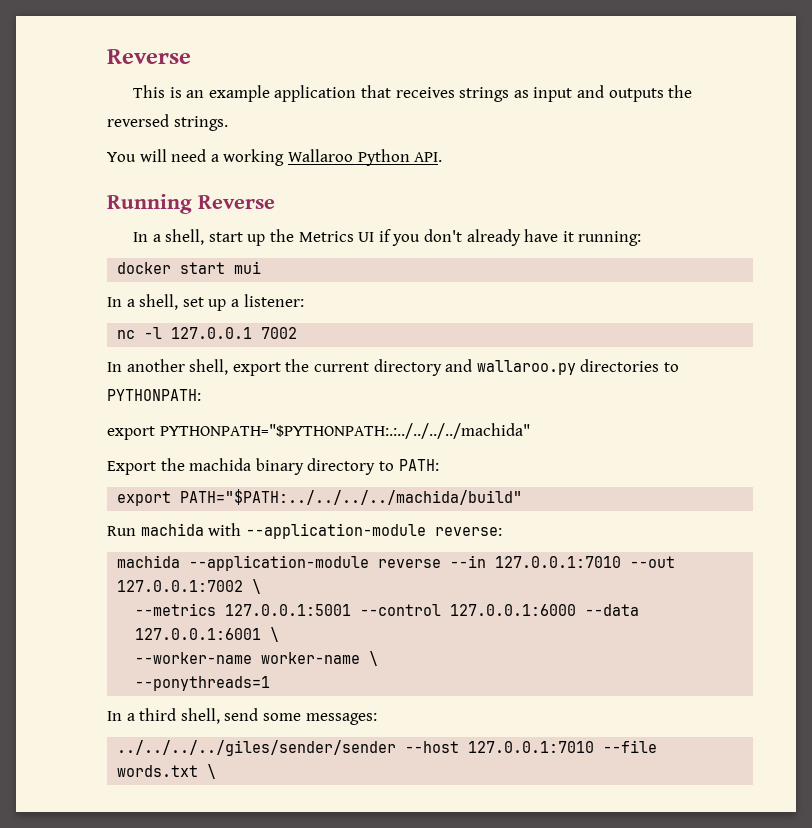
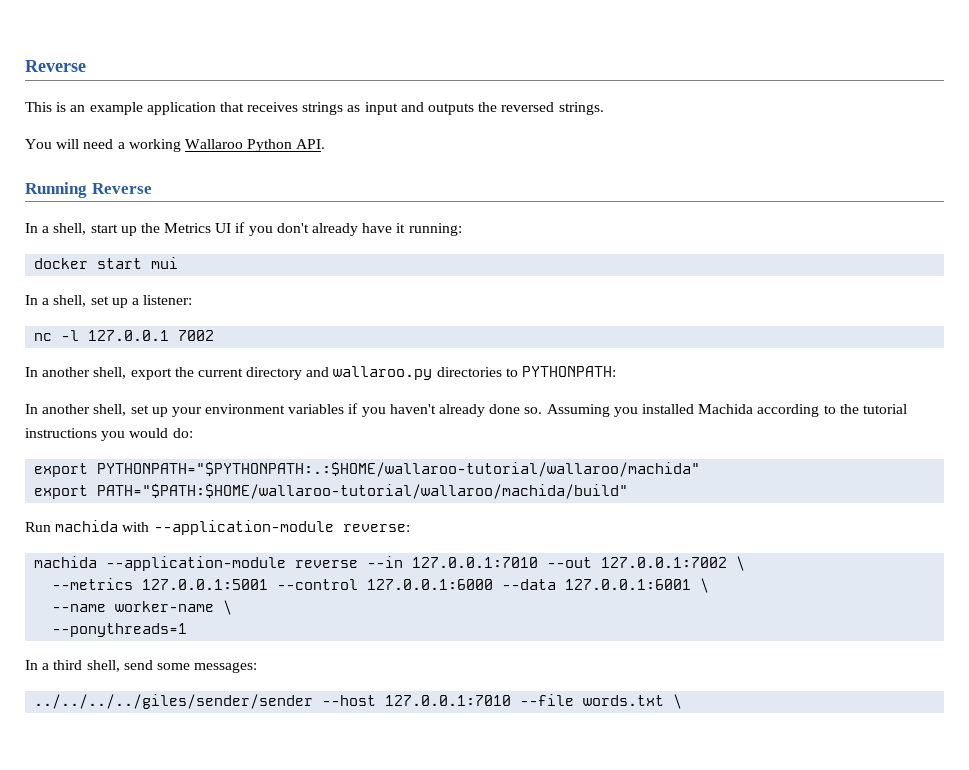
[107,423,530,440] [107,458,439,475] [117,489,523,506] export PYTHONPATH="$PYTHONPATH:.:../../../../machida" // Export the machida binary directory to PATH: // export PATH="$PATH:../../../../machida/build" -> [25,403,907,417] [25,428,193,441] [34,462,701,477] [34,484,629,499] In another shell, set up your environment variables if you haven't already done so. Assuming you installed Machida according to the tutorial instructions you would do: // export PYTHONPATH="$PYTHONPATH:.:$HOME/wallaroo-tutorial/wallaroo/machida" // export PATH="$PATH:$HOME/wallaroo-tutorial/wallaroo/machida/build"
[135,652,253,664] --worker-name -> [52,604,107,612] --name

